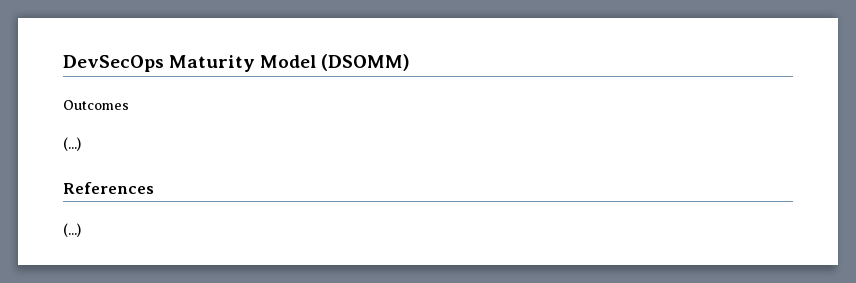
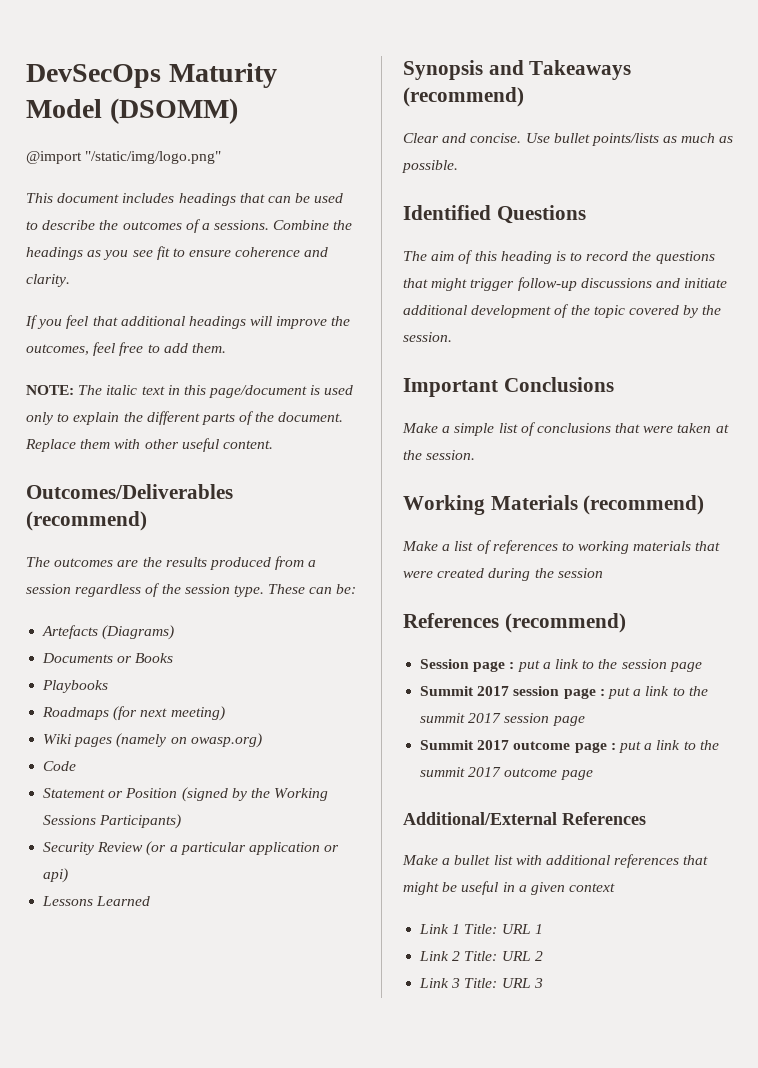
[63,100,129,110] [63,137,81,151] [63,182,154,194] [63,223,81,237] Outcomes // (...) // References // (...) -> [26,151,222,164] [26,193,344,206] [26,219,353,233] [26,246,329,260] [26,274,70,287] [25,315,351,329] [26,342,226,356] [26,385,354,398] [26,411,344,425] [25,438,273,452] [26,484,233,499] [26,511,147,531] [26,556,317,570] [26,583,357,597] [42,625,175,640] [42,653,174,663] [42,680,109,693] [42,706,225,721] [43,733,262,748] [43,761,77,771] [43,787,329,802] [43,814,182,829] [43,841,340,856] [43,868,69,883] [42,896,151,906] [403,60,632,80] [403,87,524,107] [403,133,734,146] [402,160,458,173] [403,205,586,224] [403,250,715,264] [403,277,728,291] [403,304,722,318] [403,332,452,342] [403,377,614,397] [402,422,729,436] [403,450,476,460] [403,495,705,515] [402,540,721,554] [403,568,603,581] [403,613,626,633] [420,659,702,672] [420,686,708,699] [420,713,585,726] [420,740,719,753] [420,767,593,780] [403,812,646,825] [402,854,709,868] [403,881,616,895] [419,924,543,934] [419,951,543,961] [419,978,543,988] @import "/static/img/logo.png" // This document includes headings that can be used to describe the outcomes of a sessions. Combine the headings as you see fit to ensure coherence and clarity. // If you feel that additional headings will improve the outcomes, feel free to add them. // NOTE: The italic text in this page/document is used only to explain the different parts of the document. Replace them with other useful content. // Outcomes/Deliverables (recommend) // The outcomes are the results produced from a session regardless of the session type. These can be: // Artefacts (Diagrams) // Documents or Books // Playbooks // Roadmaps (for next meeting) // Wiki pages (namely on owasp.org) // Code // Statement or Position (signed by the Working Sessions Participants) // Security Review (or a particular application or api) // Lessons Learned // Synopsis and Takeaways (recommend) // Clear and concise. Use bullet points/lists as much as possible. // Identified Questions // The aim of this heading is to record the questions that might trigger follow-up discussions and initiate additional development of the topic covered by the session. // Important Conclusions // Make a simple list of conclusions that were taken at the session. // Working Materials (recommend) // Make a list of references to working materials that were created during the session // References (recommend) // Session page : put a link to the session page // Summit 2017 session page : put a link to the summit 2017 session page // Summit 2017 outcome page : put a link to the summit 2017 outcome page // Additional/External References // Make a bullet list with additional references that might be useful in a given context // Link 1 Title: URL 1 // Link 2 Title: URL 2 // Link 3 Title: URL 3

